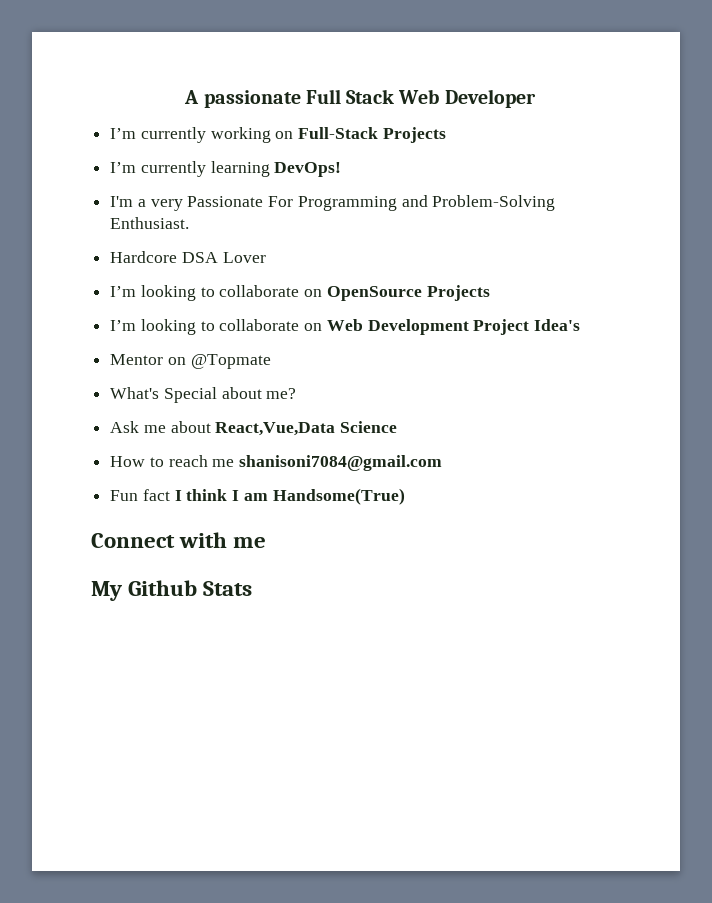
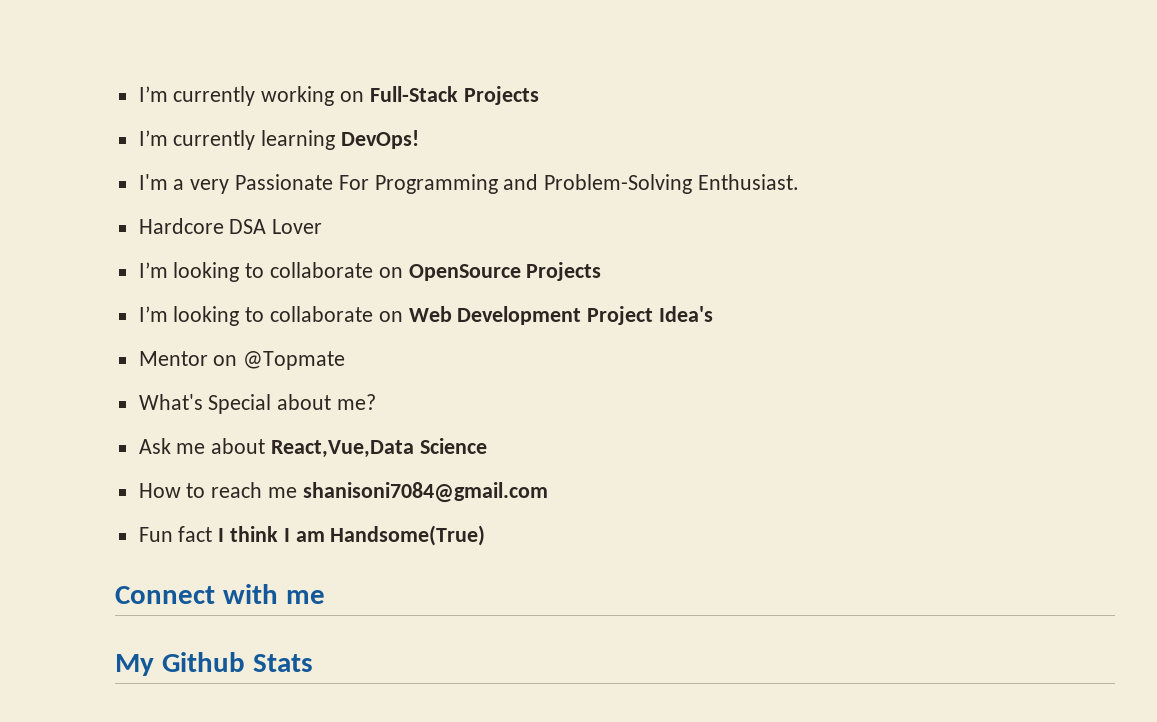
[184,89,536,108] A passionate Full Stack Web Developer // -> (138, 94) none

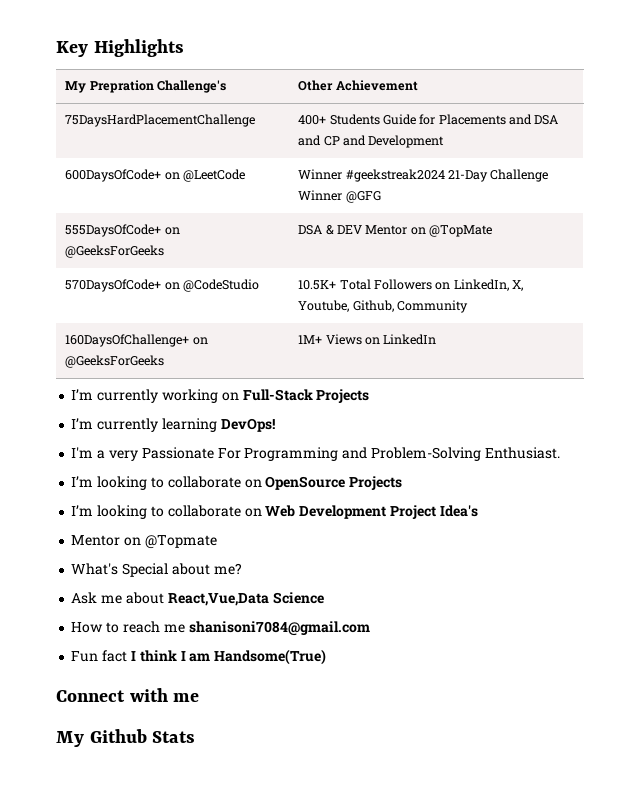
(138, 94) none -> [56,39,184,57] [65,80,226,93] [298,80,418,91] [65,114,256,127] [298,114,559,125] [298,135,445,148] [65,169,245,182] [298,169,549,182] [298,190,381,203] [65,224,180,237] [65,245,165,258] [298,225,493,237] [65,279,259,292] [298,279,524,291] [298,300,468,313] [65,334,208,347] [65,355,165,368] [298,334,437,345] Key Highlights // My Prepration Challenge's | Other Achievement // 75DaysHardPlacementChallenge | 400+ Students Guide for Placements and DSA and CP and Development // 600DaysOfCode+ on @LeetCode | Winner #geekstreak2024 21-Day Challenge Winner @GFG // 555DaysOfCode+ on @GeeksForGeeks | DSA & DEV Mentor on @TopMate // 570DaysOfCode+ on @CodeStudio | 10.5K+ Total Followers on LinkedIn, X, Youtube, Github, Community // 160DaysOfChallenge+ on @GeeksForGeeks | 1M+ Views on LinkedIn //
[138,218,323,234] // Hardcore DSA Lover -> (560, 453) none

